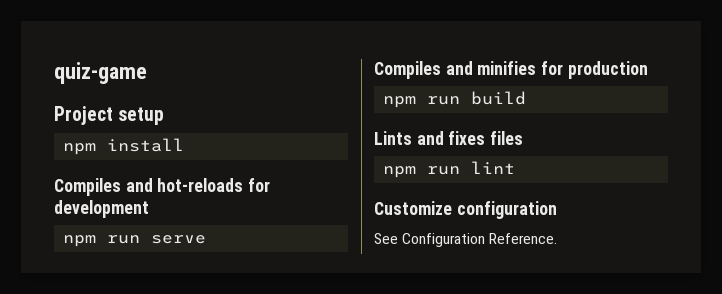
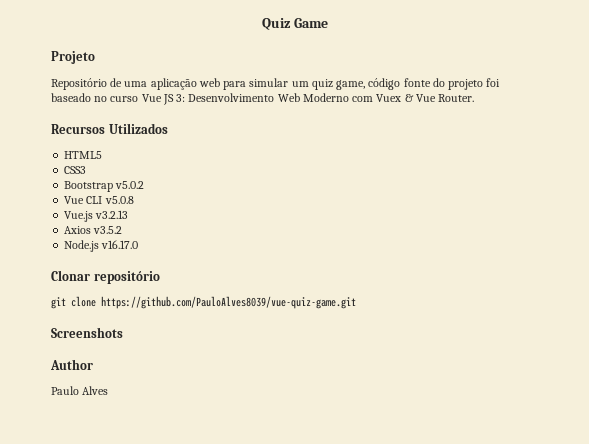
[54,62,147,84] [54,106,165,125] [63,138,185,155] [54,178,271,196] [54,200,149,218] [63,235,207,247] [374,61,648,79] [383,91,527,108] [374,131,524,145] [383,161,516,178] [374,201,557,219] [374,233,558,247] quiz-game // Project setup // npm install // Compiles and hot-reloads for development // npm run serve // Compiles and minifies for production // npm run build // Lints and fixes files // npm run lint // Customize configuration // See Configuration Reference. -> [261,18,329,30] [51,51,95,64] [51,78,501,90] [51,93,475,105] [51,123,168,134] [64,151,103,159] [64,166,87,174] [64,181,145,192] [64,196,134,204] [64,210,129,222] [64,226,123,234] [64,240,139,252] [51,270,160,284] [51,296,356,309] [51,327,123,338] [50,359,93,370] [51,386,109,395] Quiz Game // Projeto // Repositório de uma aplicação web para simular um quiz game, código fonte do projeto foi baseado no curso Vue JS 3: Desenvolvimento Web Moderno com Vuex & Vue Router. // Recursos Utilizados // HTML5 // CSS3 // Bootstrap v5.0.2 // Vue CLI v5.0.8 // Vue.js v3.2.13 // Axios v3.5.2 // Node.js v16.17.0 // Clonar repositório // git clone https://github.com/PauloAlves8039/vue-quiz-game.git // Screenshots // Author // Paulo Alves

